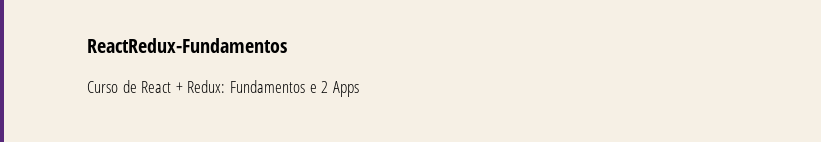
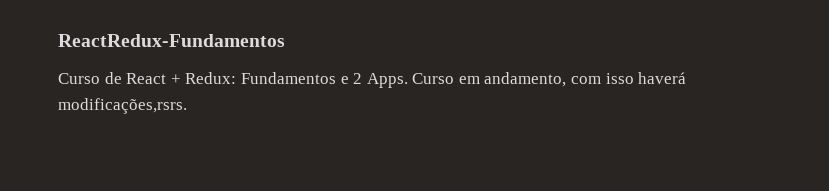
[332,81,359,97] Apps -> [366,72,687,88] [58,98,187,114] Apps. Curso em andamento, com isso haverá modificações,rsrs.

